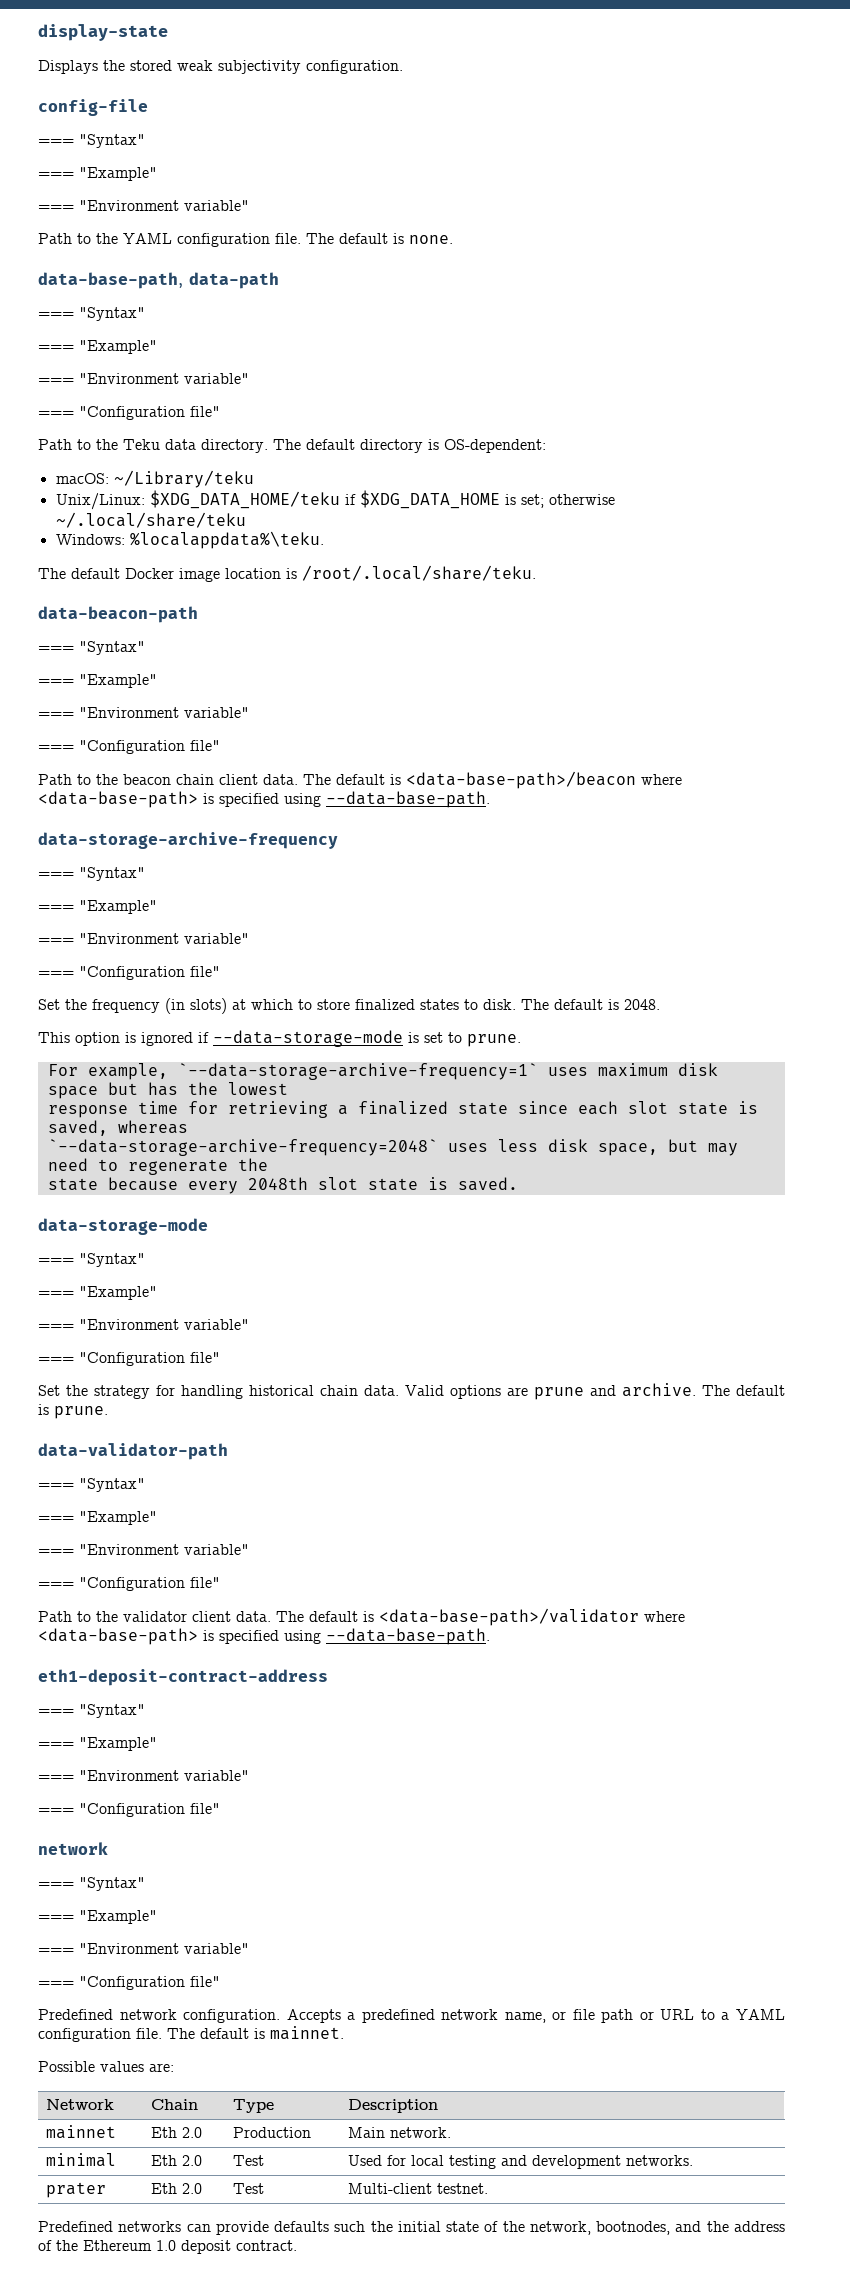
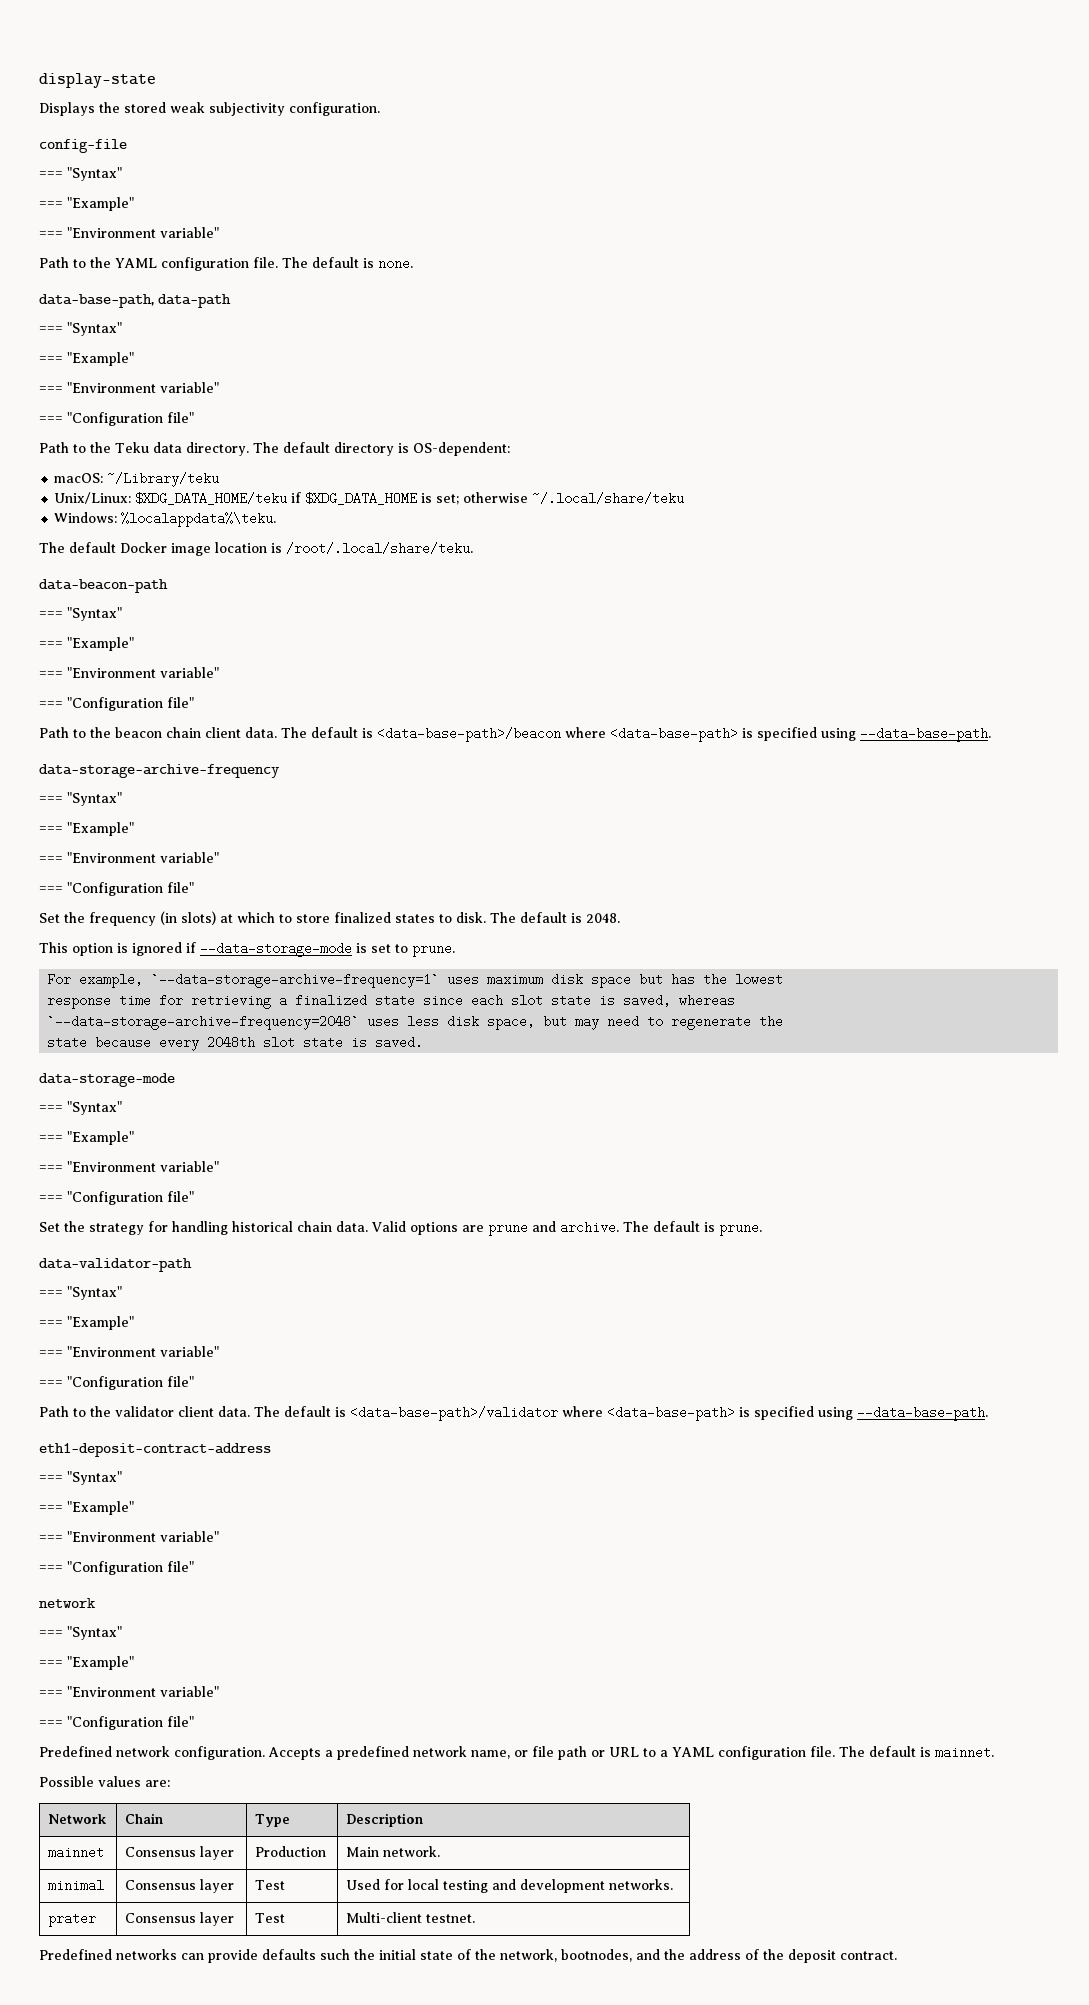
[150,2127,202,2138] Eth 2.0 -> [125,1846,235,1860] Consensus layer
[150,2155,202,2166] Eth 2.0 -> [125,1879,235,1893] Consensus layer
[150,2183,202,2194] Eth 2.0 -> [125,1912,235,1926] Consensus layer
[83,2240,176,2251] Ethereum 1.0 -> (784, 1954) none

